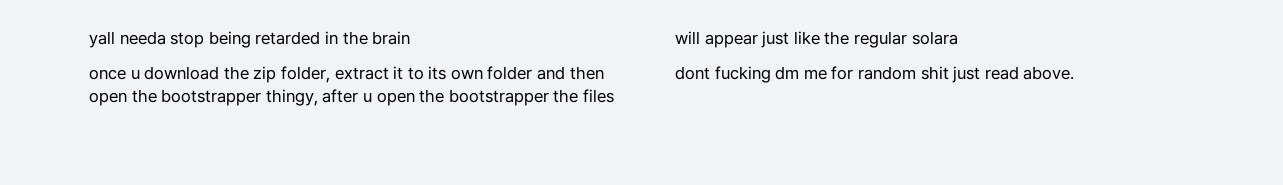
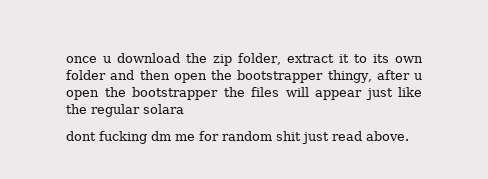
[89,31,411,48] yall needa stop being retarded in the brain // -> (66, 59) none

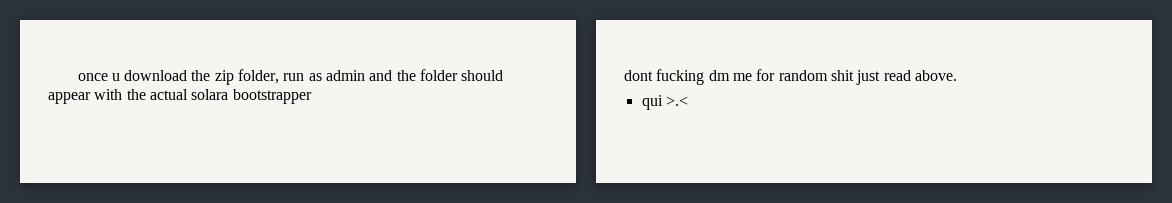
[286,54,423,63] [66,70,422,83] [66,87,422,100] [66,104,184,117] extract it to its own folder and then open the bootstrapper thingy, after u open the bootstrapper the files will appear just like the regular solara -> [283,69,504,81] [48,89,312,104] run as admin and the folder should appear with the actual solara bootstrapper
(409, 136) none -> [641,95,688,110] // qui >.<

